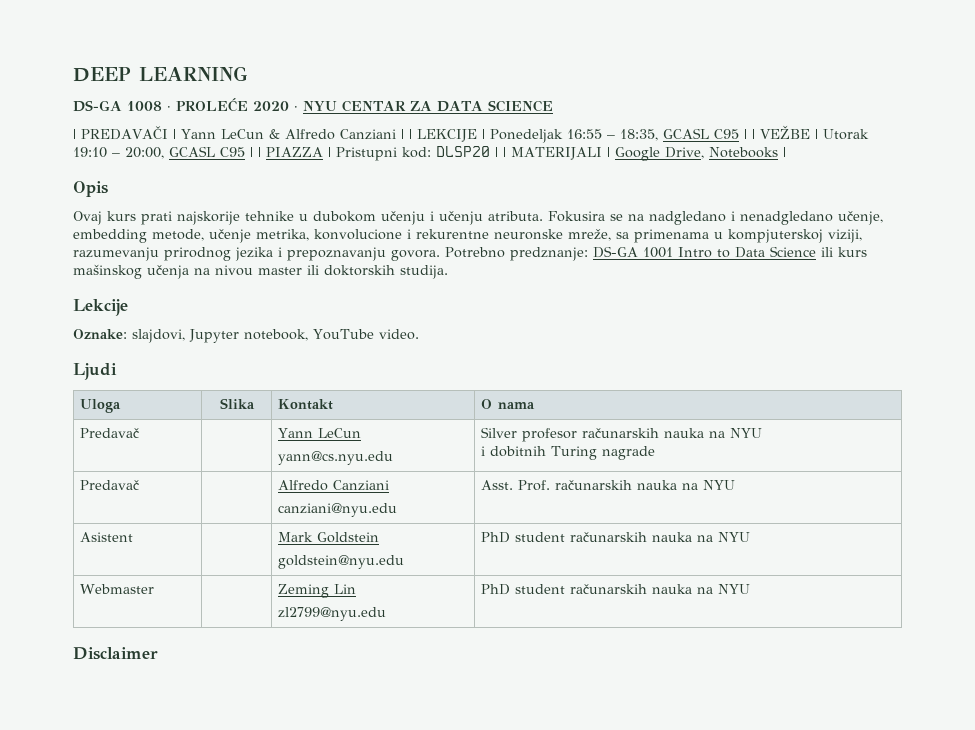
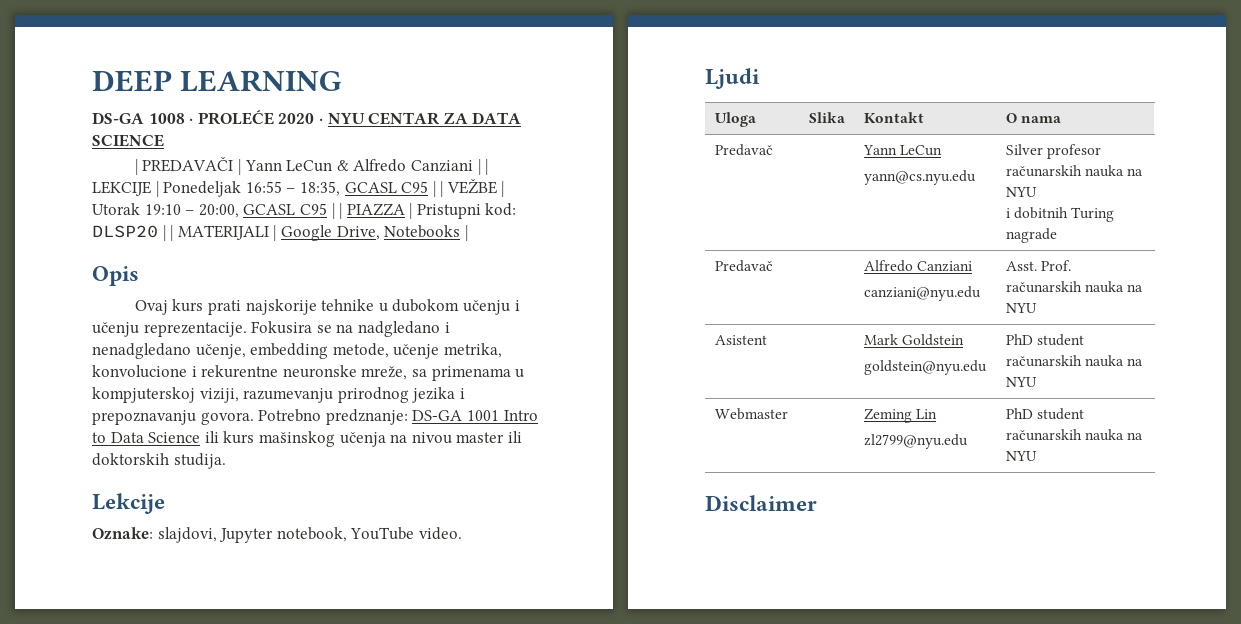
[488,211,543,221] atributa. -> [143,322,247,337] reprezentacije.

